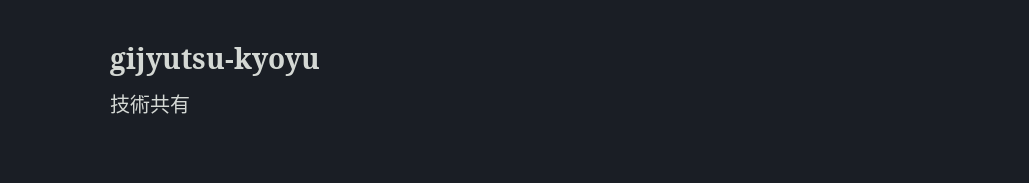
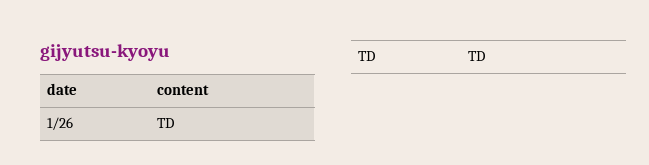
[110,94,190,114] // 技術共有 -> [46,83,77,95] [156,85,209,95] [46,117,73,130] [156,118,174,128] [357,51,375,61] [467,51,485,61] // date | content // 1/26 | TD // TD | TD

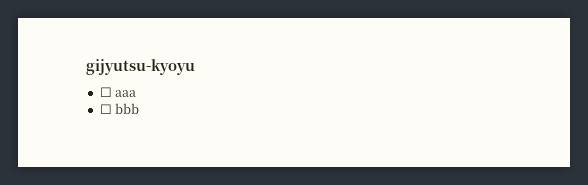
[46,83,77,95] [156,85,209,95] [46,117,73,130] [156,118,174,128] [357,51,375,61] [467,51,485,61] // date | content // 1/26 | TD // TD | TD -> [99,87,137,97] [99,103,140,114] // ☐ aaa // ☐ bbb

